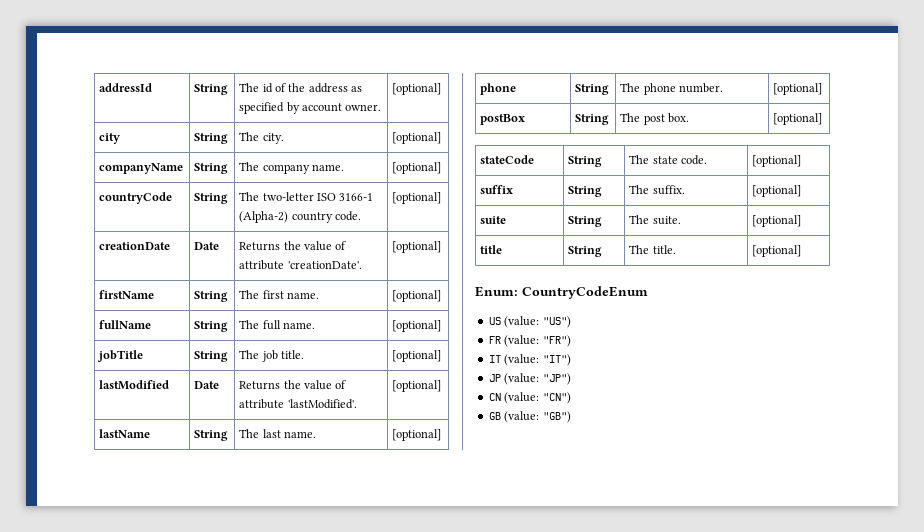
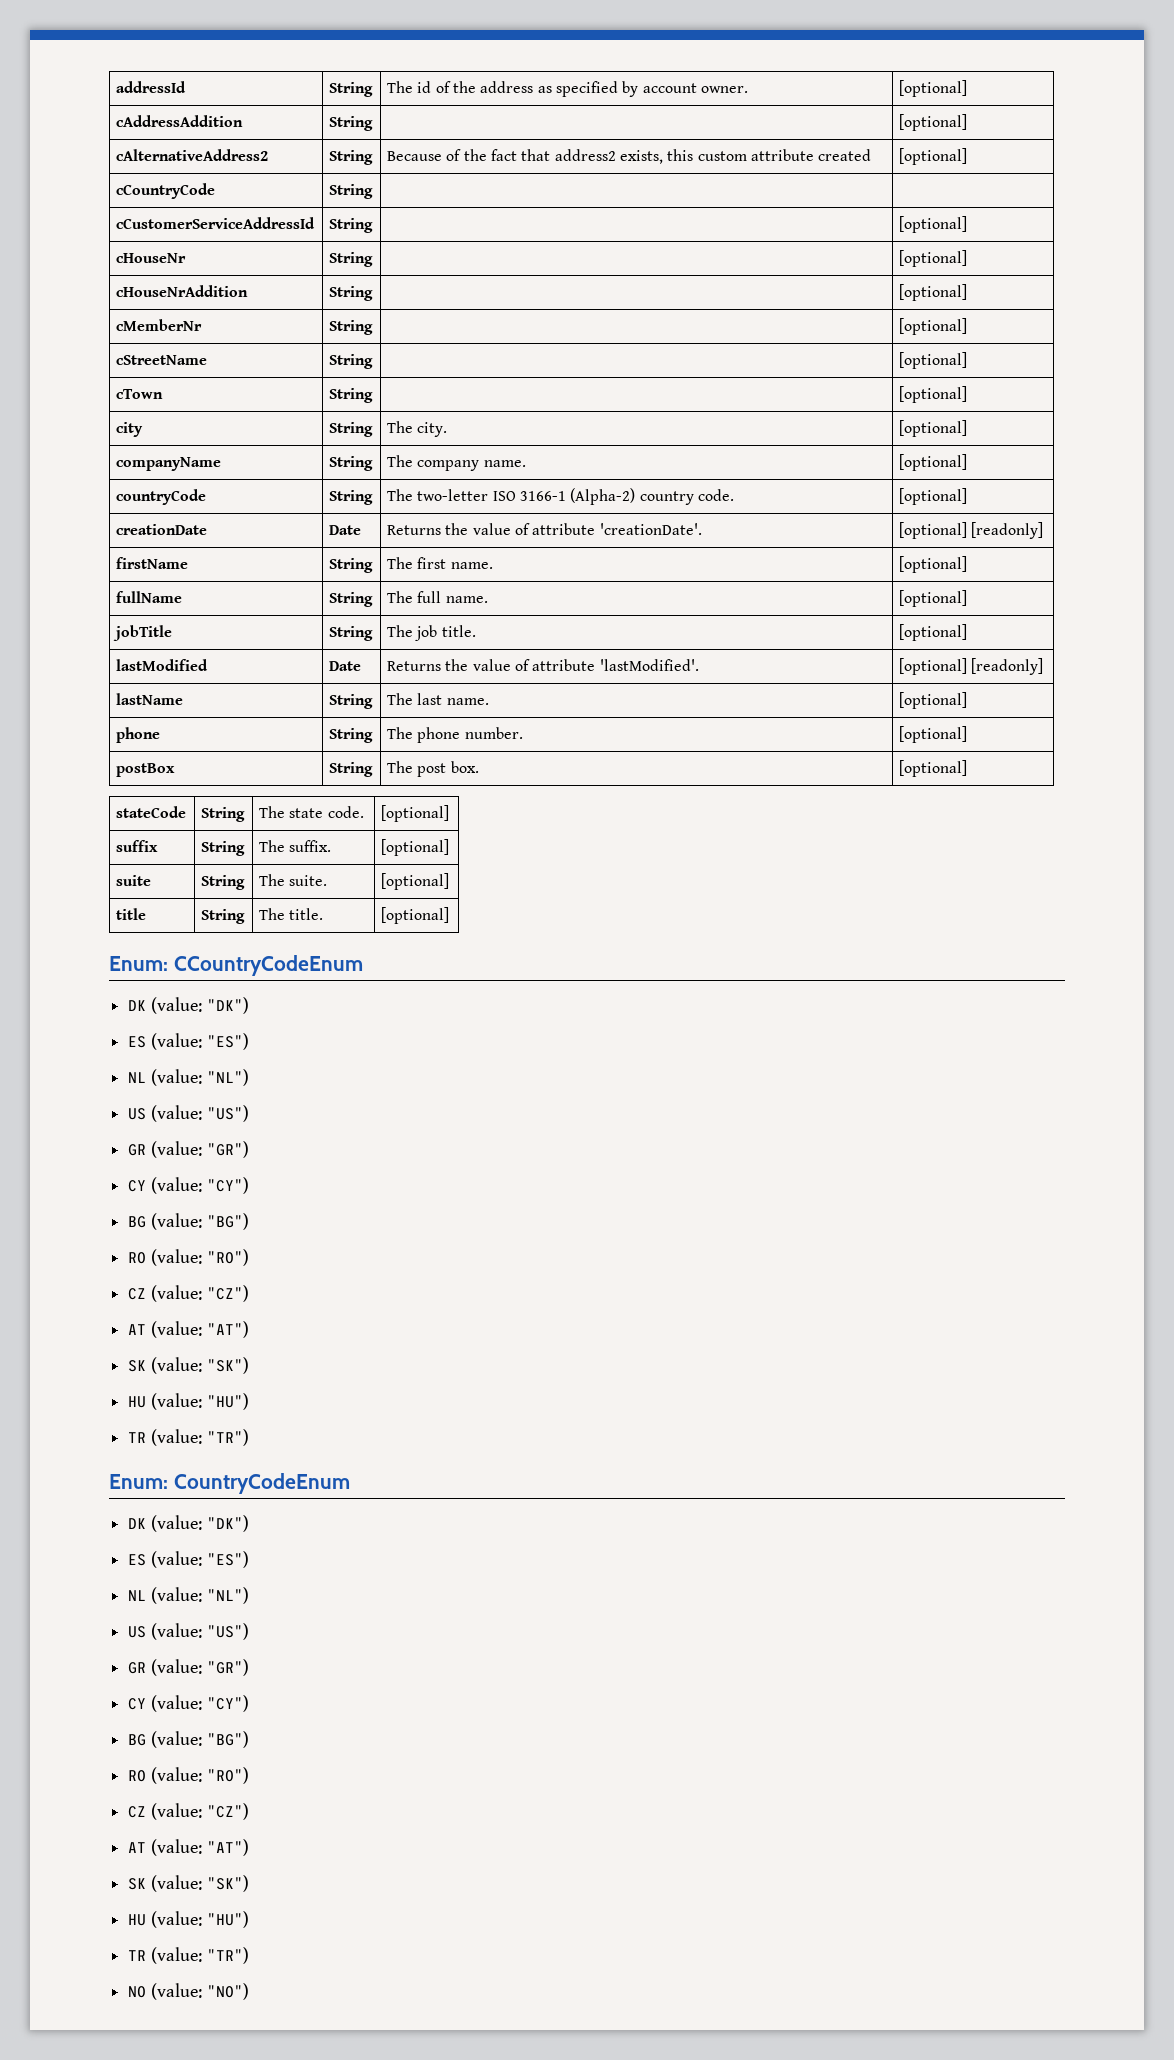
(442, 89) none -> [116,115,244,127] [329,116,374,131] [899,114,968,131] [116,149,269,161] [329,150,374,165] [387,149,872,164] [899,148,968,165] [116,183,216,199] [329,184,374,199] [116,217,316,229] [329,218,374,233] [899,216,968,233] [116,253,187,263] [329,252,374,267] [899,250,968,267] [116,285,249,297] [329,286,374,301] [899,284,968,301] [116,319,203,331] [329,320,374,335] [899,318,968,335] [116,355,208,365] [329,354,374,369] [899,352,968,369] [116,389,164,399] [329,388,374,403] [899,386,968,403] // cAddressAddition | String | | [optional] // cAlternativeAddress2 | String | Because of the fact that address2 exists, this custom attribute created | [optional] // cCountryCode | String | | // cCustomerServiceAddressId | String | | [optional] // cHouseNr | String | | [optional] // cHouseNrAddition | String | | [optional] // cMemberNr | String | | [optional] // cStreetName | String | | [optional] // cTown | String | | [optional]
(442, 247) none -> [971,522,1044,539] [readonly]
(442, 386) none -> [971,658,1044,675] [readonly]
[522,286,648,299] [488,316,571,328] [488,335,571,347] [488,354,571,366] [488,373,571,385] [488,392,571,404] [488,411,571,423] CountryCodeEnum // US (value: "US") // FR (value: "FR") // IT (value: "IT") // JP (value: "JP") // CN (value: "CN") // GB (value: "GB") -> [173,955,363,976] [128,997,249,1014] [128,1033,249,1050] [128,1069,249,1086] [128,1105,249,1122] [128,1141,249,1158] [128,1177,249,1194] [128,1213,249,1230] [128,1249,249,1266] [128,1285,249,1302] [128,1321,249,1338] [128,1357,249,1374] [128,1393,249,1410] [128,1429,249,1446] [109,1473,350,1494] [128,1515,249,1532] [128,1551,249,1568] [128,1587,249,1604] [128,1623,249,1640] [128,1659,249,1676] [128,1695,249,1712] [128,1731,249,1748] [128,1767,249,1784] [128,1803,249,1820] [128,1839,249,1856] [128,1875,249,1892] [128,1911,249,1928] [128,1947,249,1964] [128,1983,249,2000] CCountryCodeEnum // DK (value: "DK") // ES (value: "ES") // NL (value: "NL") // US (value: "US") // GR (value: "GR") // CY (value: "CY") // BG (value: "BG") // RO (value: "RO") // CZ (value: "CZ") // AT (value: "AT") // SK (value: "SK") // HU (value: "HU") // TR (value: "TR") // Enum: CountryCodeEnum // DK (value: "DK") // ES (value: "ES") // NL (value: "NL") // US (value: "US") // GR (value: "GR") // CY (value: "CY") // BG (value: "BG") // RO (value: "RO") // CZ (value: "CZ") // AT (value: "AT") // SK (value: "SK") // HU (value: "HU") // TR (value: "TR") // NO (value: "NO")

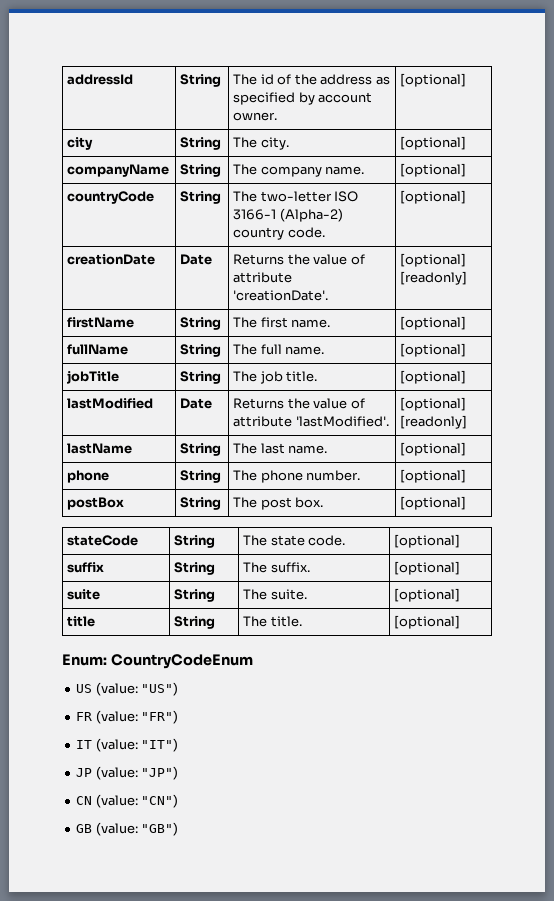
[116,115,244,127] [329,116,374,131] [899,114,968,131] [116,149,269,161] [329,150,374,165] [387,149,872,164] [899,148,968,165] [116,183,216,199] [329,184,374,199] [116,217,316,229] [329,218,374,233] [899,216,968,233] [116,253,187,263] [329,252,374,267] [899,250,968,267] [116,285,249,297] [329,286,374,301] [899,284,968,301] [116,319,203,331] [329,320,374,335] [899,318,968,335] [116,355,208,365] [329,354,374,369] [899,352,968,369] [116,389,164,399] [329,388,374,403] [899,386,968,403] // cAddressAddition | String | | [optional] // cAlternativeAddress2 | String | Because of the fact that address2 exists, this custom attribute created | [optional] // cCountryCode | String | | // cCustomerServiceAddressId | String | | [optional] // cHouseNr | String | | [optional] // cHouseNrAddition | String | | [optional] // cMemberNr | String | | [optional] // cStreetName | String | | [optional] // cTown | String | | [optional] -> (467, 80) none
[173,955,363,976] [128,997,249,1014] [128,1033,249,1050] [128,1069,249,1086] [128,1105,249,1122] [128,1141,249,1158] [128,1177,249,1194] [128,1213,249,1230] [128,1249,249,1266] [128,1285,249,1302] [128,1321,249,1338] [128,1357,249,1374] [128,1393,249,1410] [128,1429,249,1446] [109,1473,350,1494] [128,1515,249,1532] [128,1551,249,1568] [128,1587,249,1604] [128,1623,249,1640] [128,1659,249,1676] [128,1695,249,1712] [128,1731,249,1748] [128,1767,249,1784] [128,1803,249,1820] [128,1839,249,1856] [128,1875,249,1892] [128,1911,249,1928] [128,1947,249,1964] [128,1983,249,2000] CCountryCodeEnum // DK (value: "DK") // ES (value: "ES") // NL (value: "NL") // US (value: "US") // GR (value: "GR") // CY (value: "CY") // BG (value: "BG") // RO (value: "RO") // CZ (value: "CZ") // AT (value: "AT") // SK (value: "SK") // HU (value: "HU") // TR (value: "TR") // Enum: CountryCodeEnum // DK (value: "DK") // ES (value: "ES") // NL (value: "NL") // US (value: "US") // GR (value: "GR") // CY (value: "CY") // BG (value: "BG") // RO (value: "RO") // CZ (value: "CZ") // AT (value: "AT") // SK (value: "SK") // HU (value: "HU") // TR (value: "TR") // NO (value: "NO") -> [110,654,253,669] [76,682,179,696] [76,710,179,724] [76,738,179,752] [76,766,179,780] [76,794,179,808] [76,822,179,836] CountryCodeEnum // US (value: "US") // FR (value: "FR") // IT (value: "IT") // JP (value: "JP") // CN (value: "CN") // GB (value: "GB")

